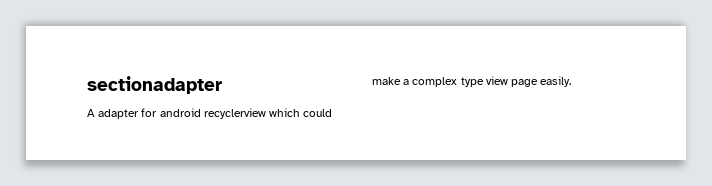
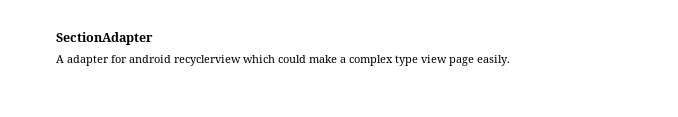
[87,76,222,94] sectionadapter -> [56,32,153,45] SectionAdapter

